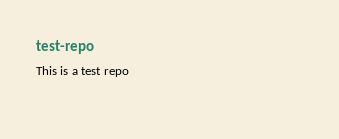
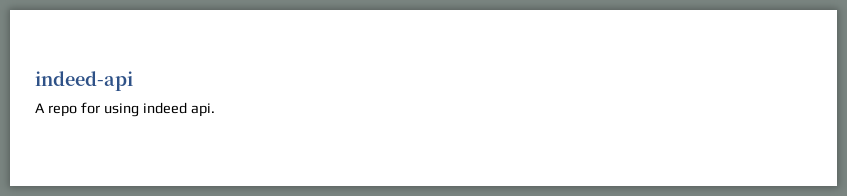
[36,40,94,54] [36,66,129,77] test-repo // This is a test repo -> [35,71,133,91] [35,102,215,117] indeed-api // A repo for using indeed api.

